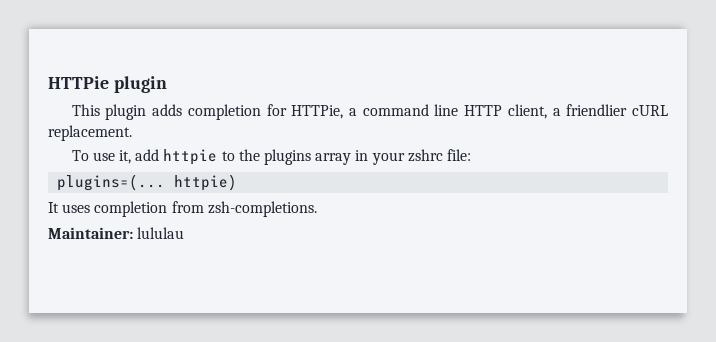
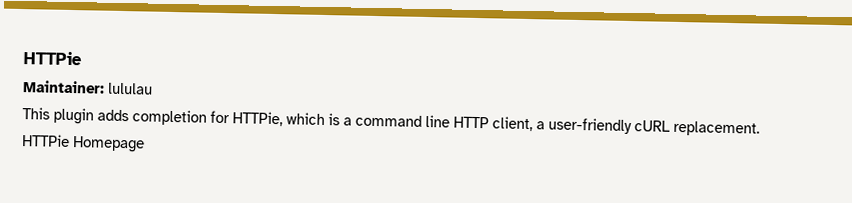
[48,76,167,93] HTTPie plugin -> [23,51,82,66] [23,80,153,95] HTTPie // Maintainer: lululau
(344, 112) none -> [286,112,340,126] which is
[566,104,628,116] friendlier -> [548,117,632,135] user-friendly
[71,149,471,165] [57,174,238,191] [48,201,317,217] [48,227,185,239] To use it, add httpie to the plugins array in your zshrc file: // plugins=(... httpie) // It uses completion from zsh-completions. // Maintainer: lululau -> [22,134,145,153] HTTPie Homepage

